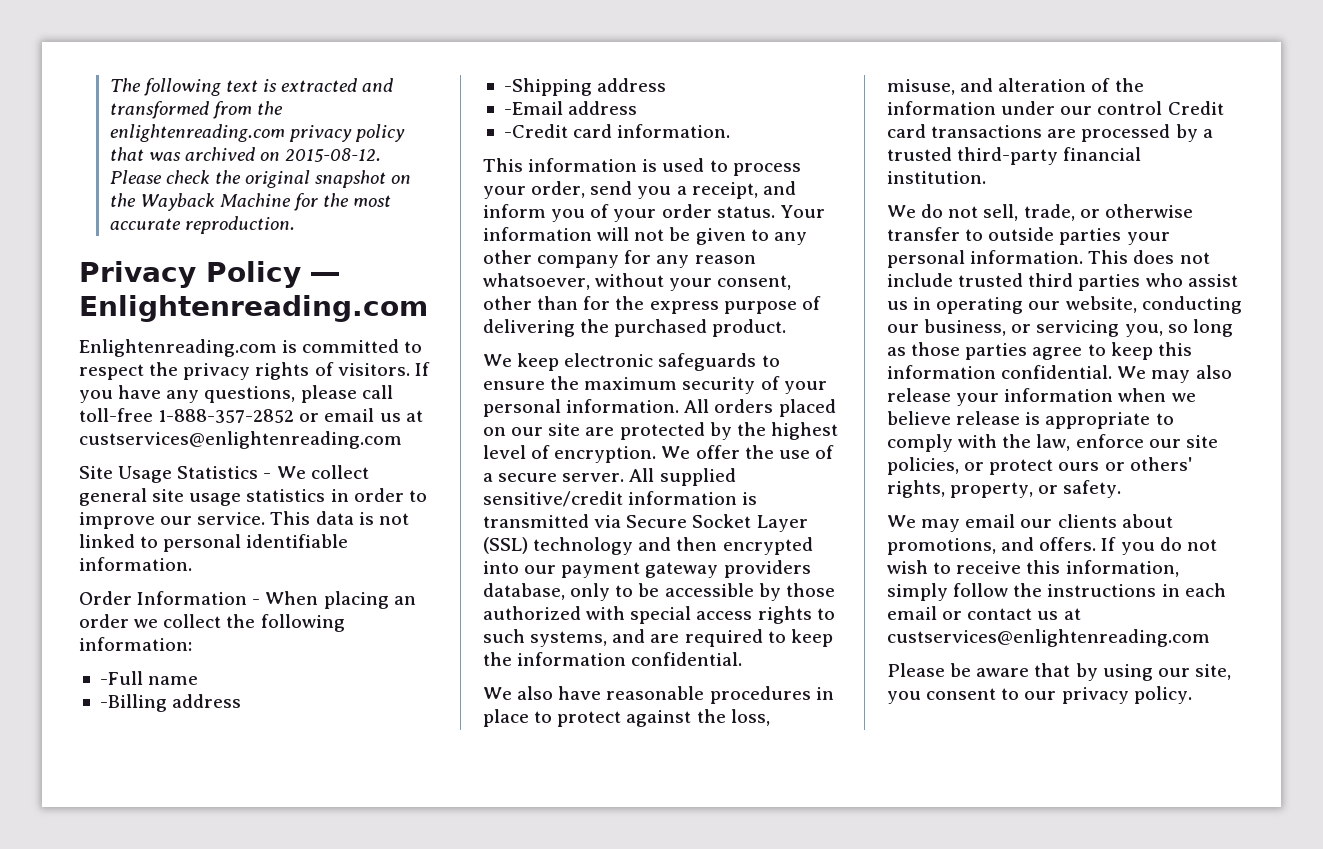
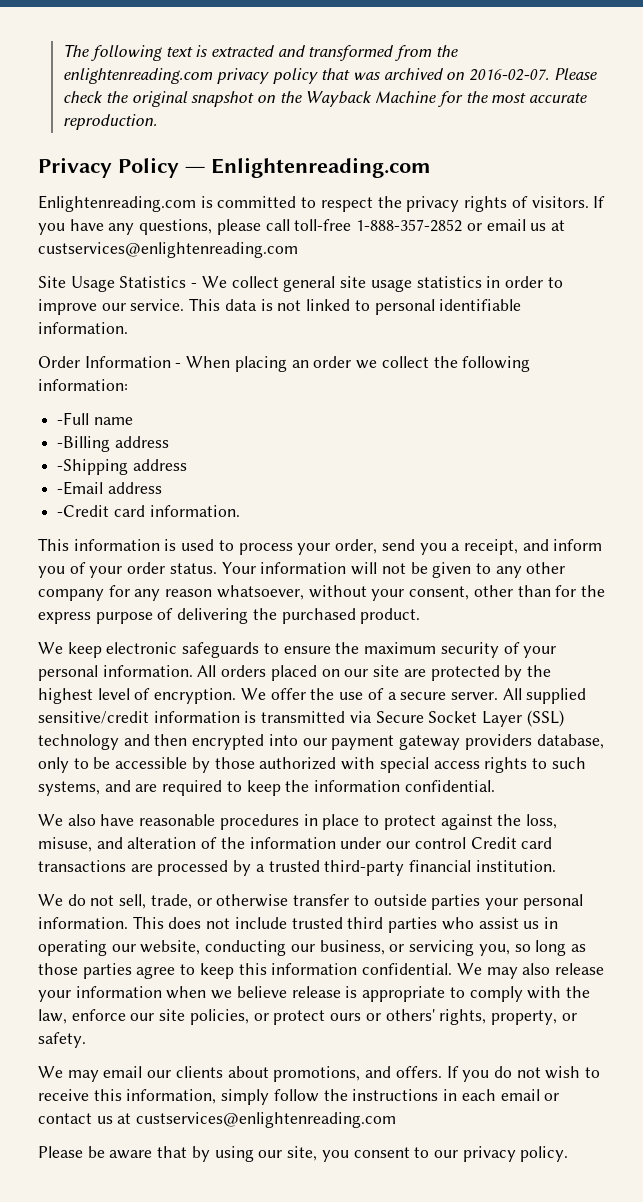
[285,148,382,162] 2015-08-12. -> [469,69,550,81] 2016-02-07.

